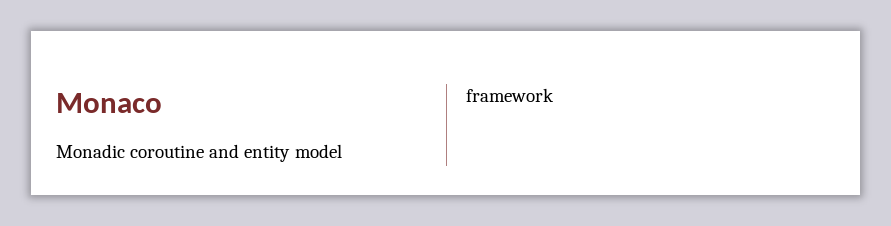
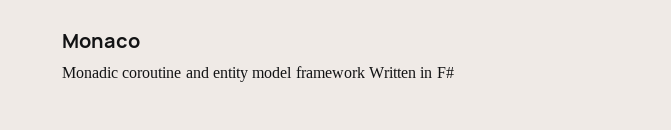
(554, 95) none -> [368,67,454,78] Written in F#

